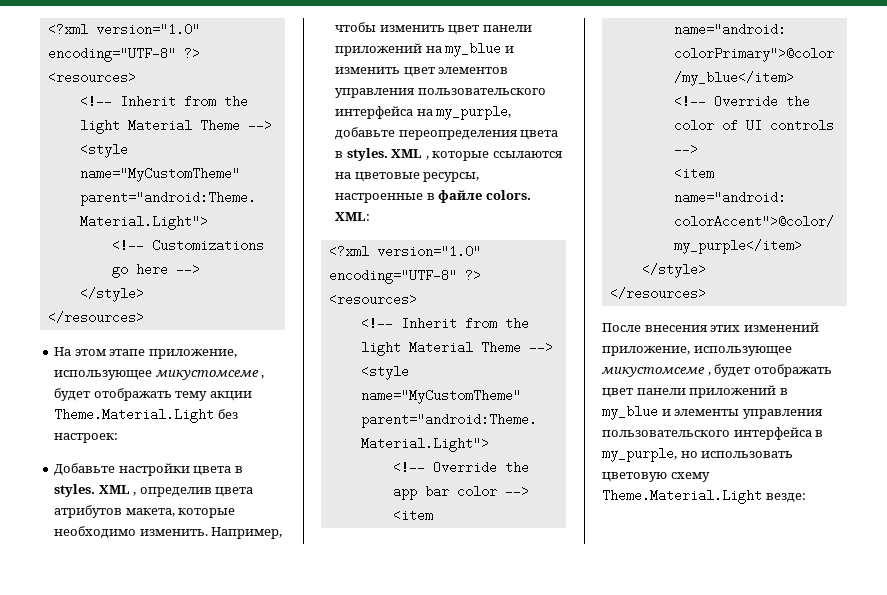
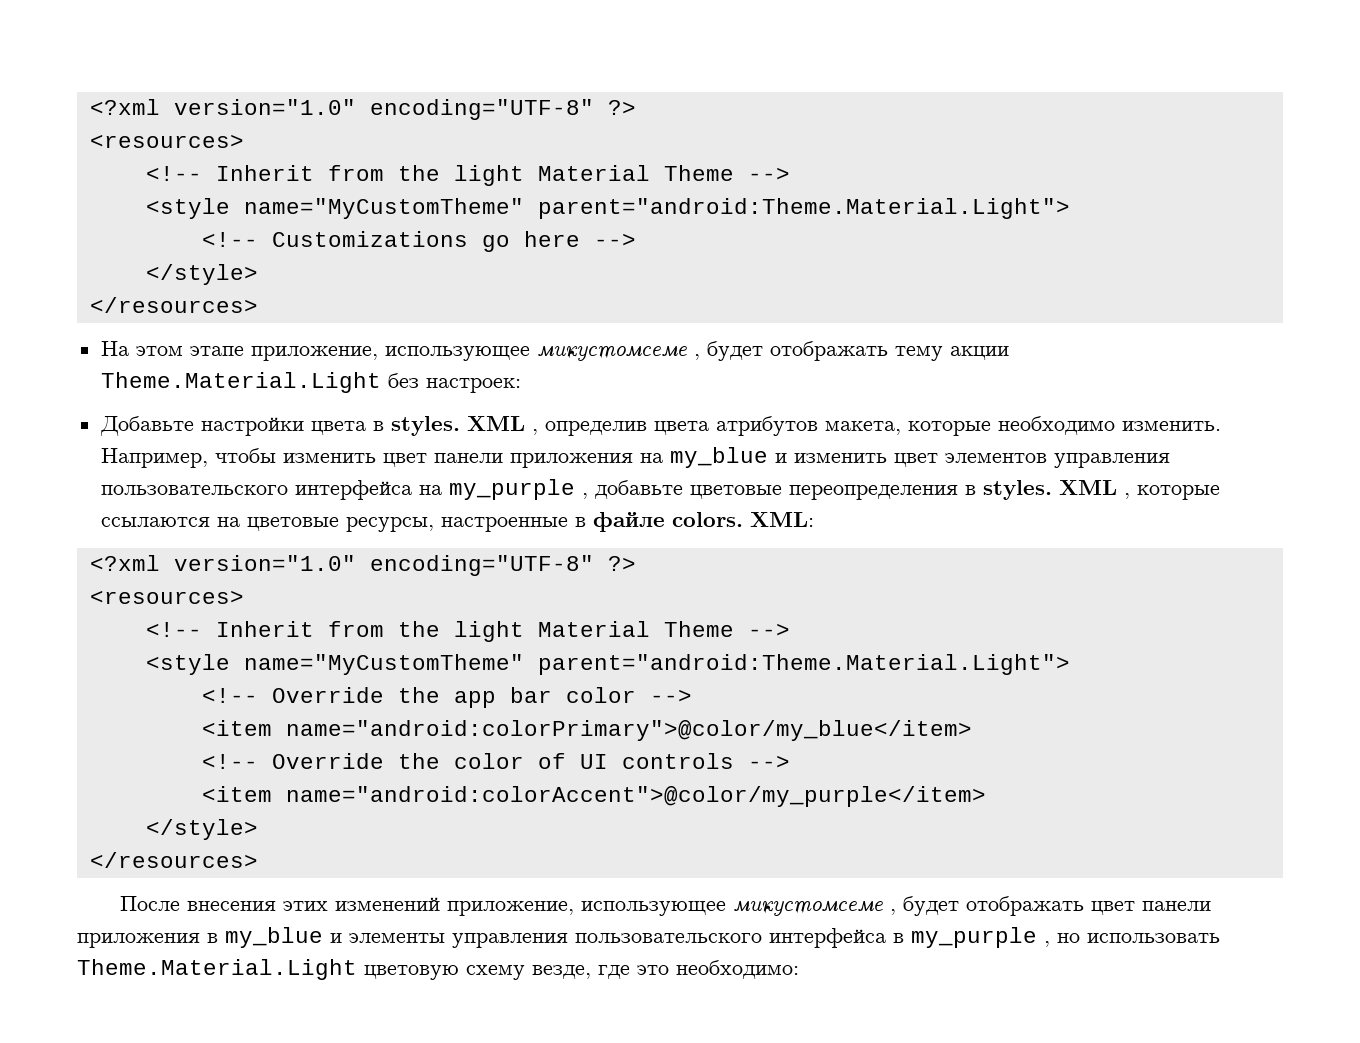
[335,43,423,56] приложений -> [509,453,633,468] приложения
[436,105,512,120] [335,127,559,140] my_purple, добавьте переопределения цвета -> [448,479,958,500] my_purple , добавьте цветовые переопределения
[689,385,777,398] приложений -> [77,933,200,948] приложения
[602,447,677,462] my_purple, -> [911,927,1050,948] my_purple ,
(794, 454) none -> [77,959,357,980] Theme.Material.Light
[602,489,806,504] Theme.Material.Light везде: -> [532,960,799,979] везде, где это необходимо:

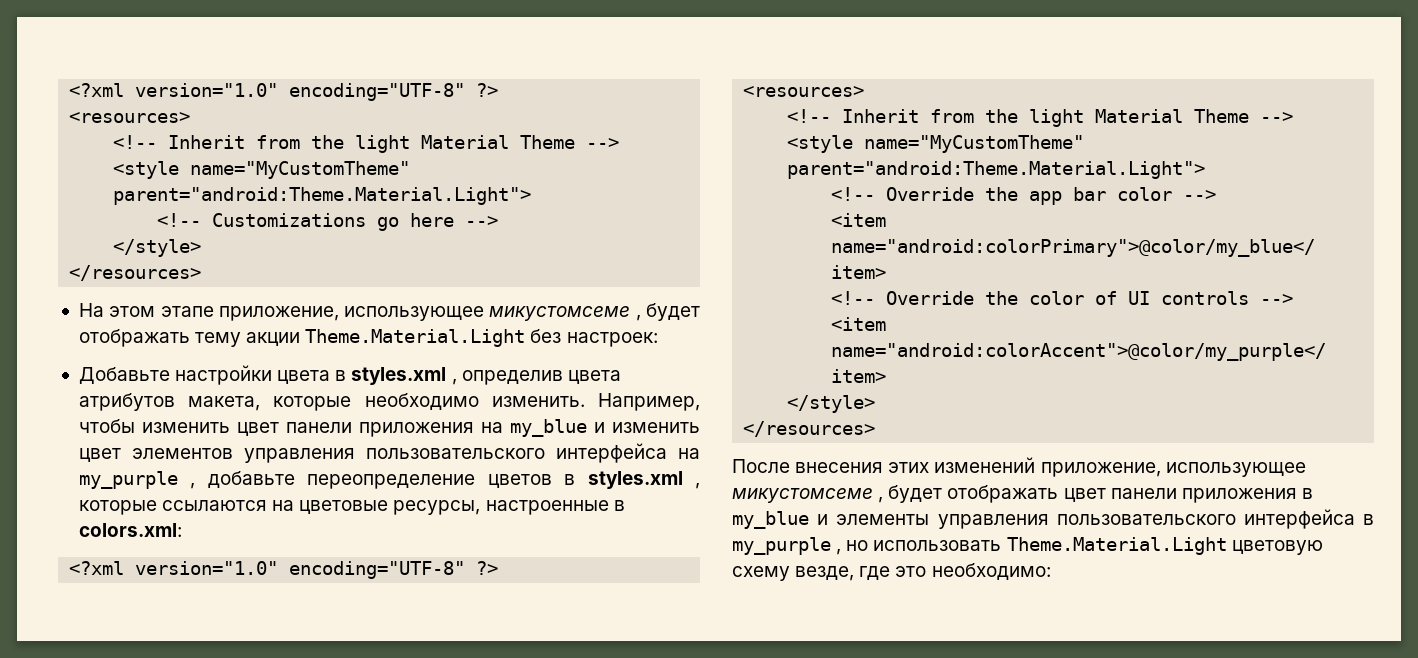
[390,416,525,436] styles. XML -> [351,367,447,385] styles.xml
[689,480,1117,500] цветовые переопределения в styles. XML -> [307,471,683,489] переопределение цветов в styles.xml
[592,512,814,532] файле colors. XML: -> [78,523,182,537] colors.xml:

